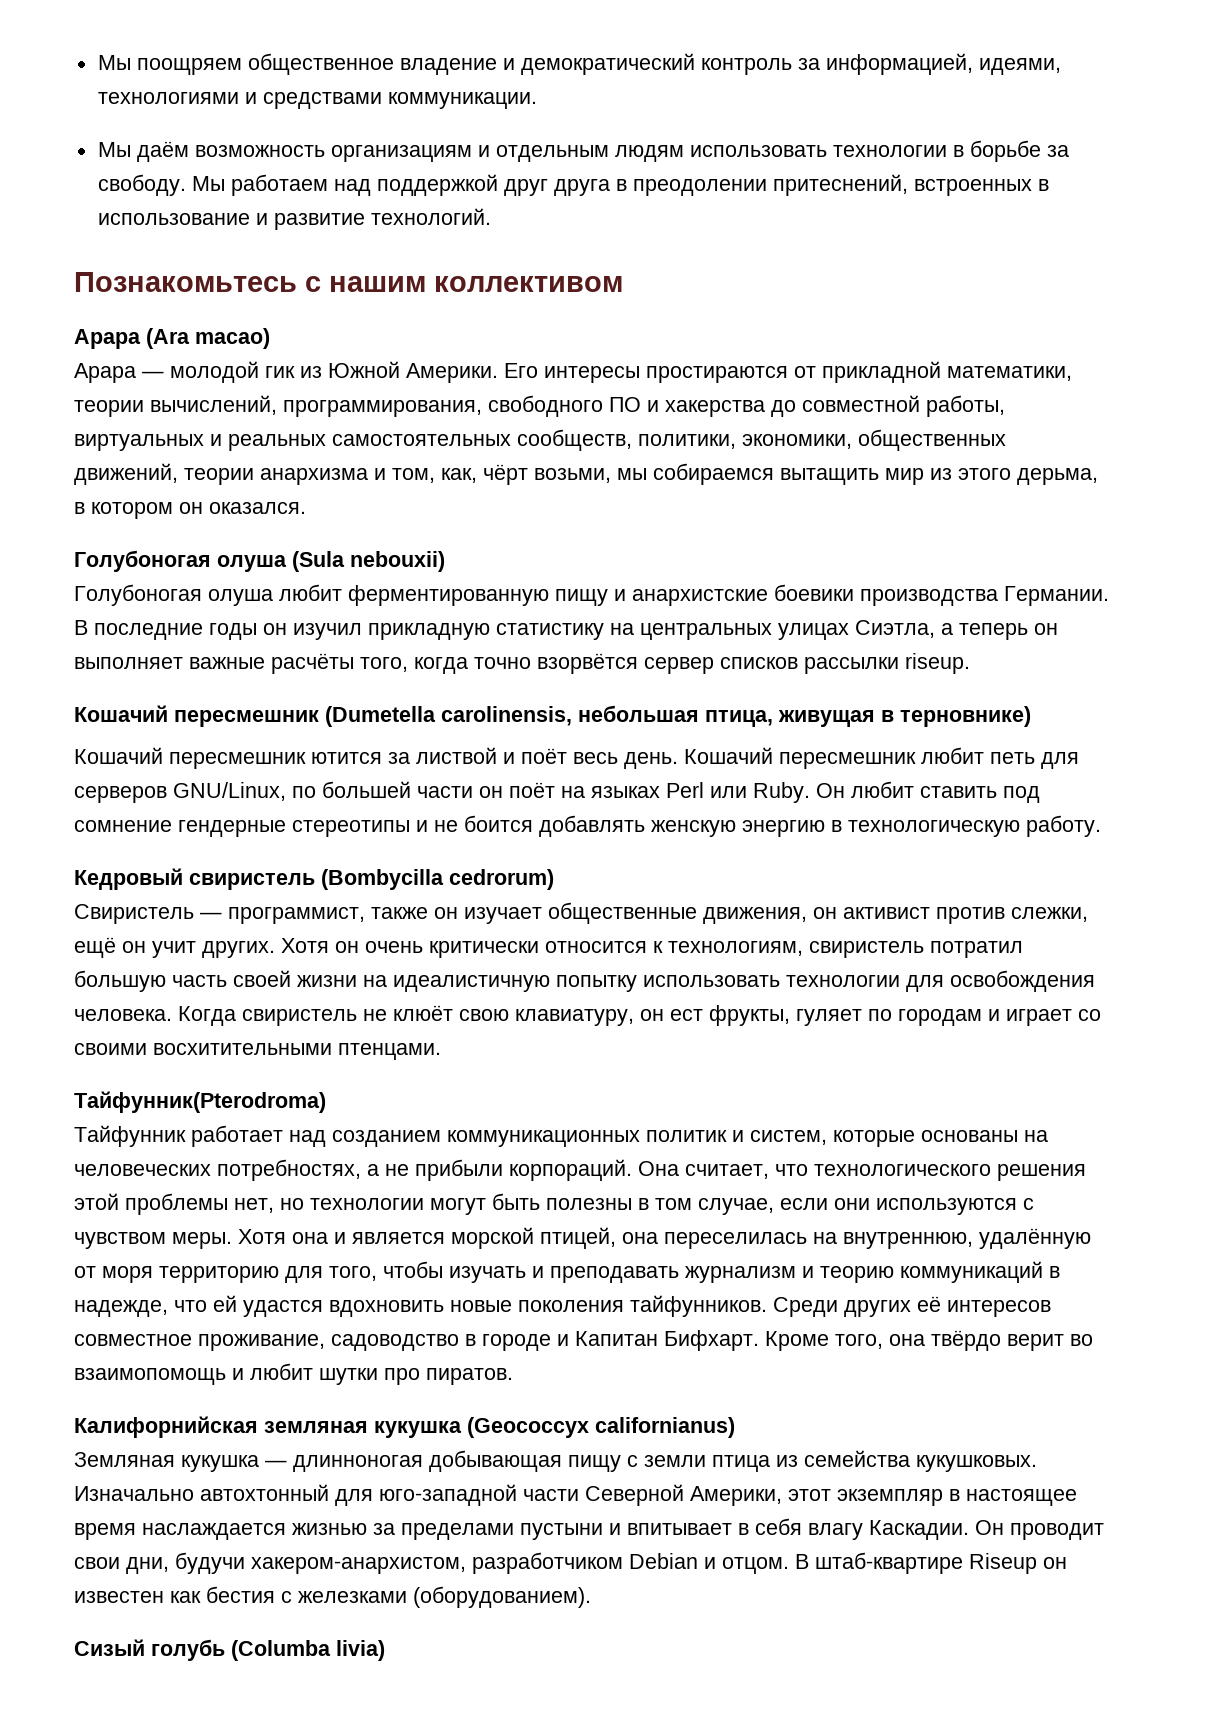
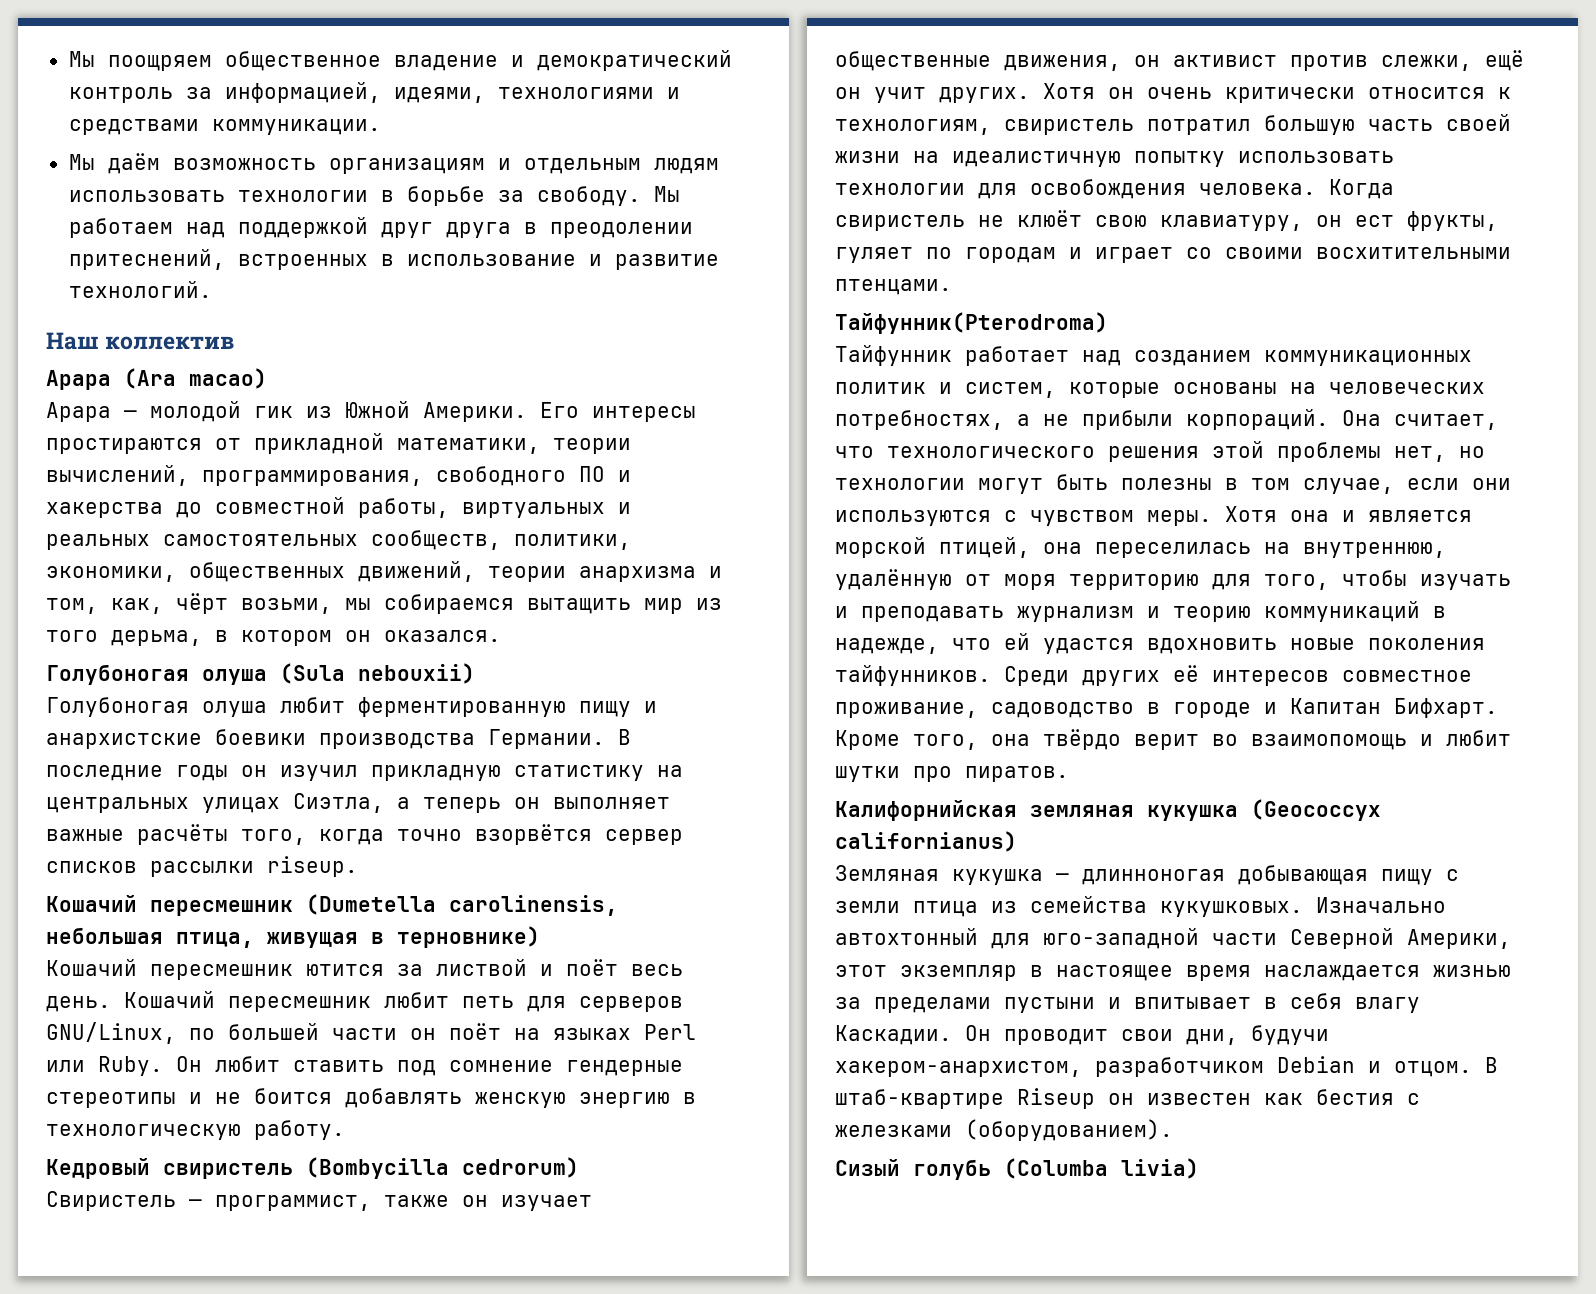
[74,272,623,292] Познакомьтесь с нашим коллективом -> [46,332,235,350] Наш коллектив
[958,468,1011,480] этого -> [46,630,98,642] того

